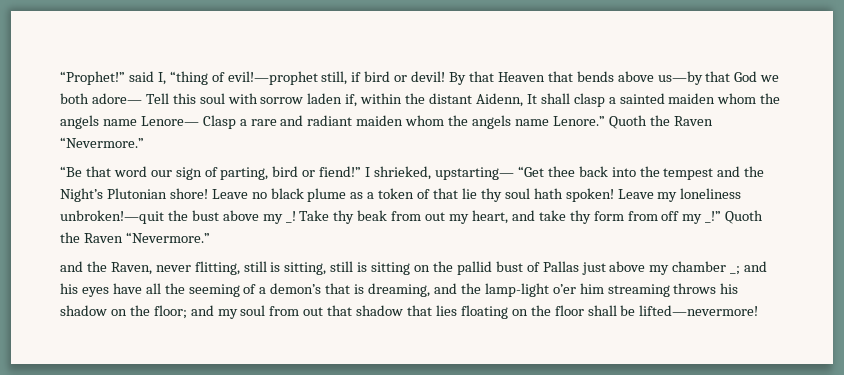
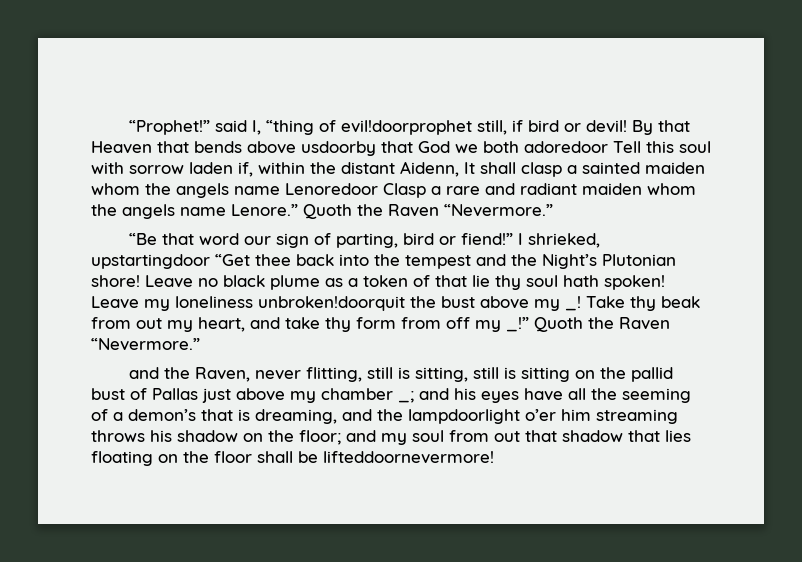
[227,71,318,85] evil!—prophet -> [341,120,473,135] evil!doorprophet
[657,71,703,85] us—by -> [301,141,376,156] usdoorby
[91,93,142,104] adore— -> [524,141,608,153] adoredoor
[140,116,199,126] Lenore— -> [285,183,378,195] Lenoredoor
[434,167,514,180] upstarting— -> [91,254,210,269] upstartingdoor
[60,210,164,224] unbroken!—quit -> [258,296,405,311] unbroken!doorquit
[484,283,549,297] lamp-light -> [408,409,520,424] lampdoorlight
[639,305,759,316] lifted—nevermore! -> [323,451,494,464] lifteddoornevermore!

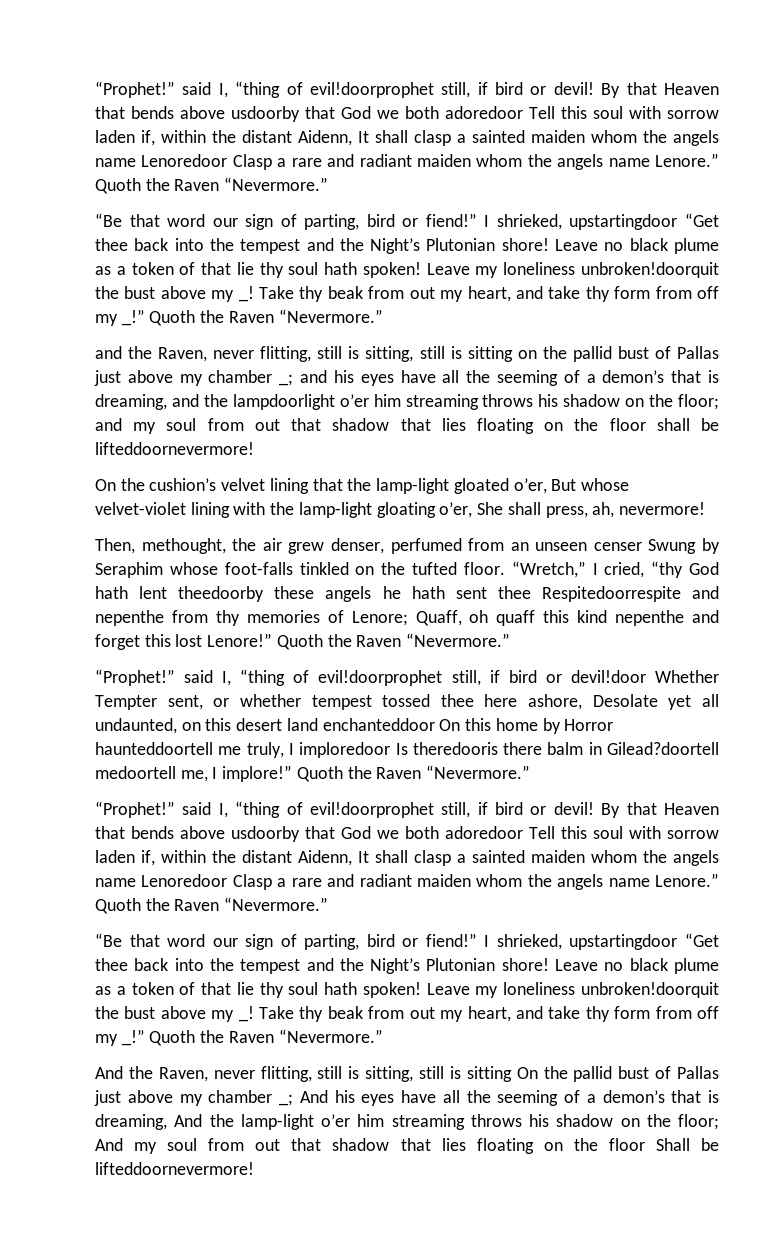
(494, 457) none -> [95,478,629,494] [95,502,705,518] [95,538,720,554] [95,561,719,578] [95,586,720,602] [95,610,719,626] [95,633,511,650] [95,669,719,686] [95,694,719,710] [95,718,614,734] [95,742,720,758] [95,765,531,782] [95,801,720,818] [95,826,719,842] [95,850,719,866] [95,873,719,890] [95,897,329,914] [95,933,720,950] [95,958,719,974] [95,982,719,998] [95,1006,720,1022] [95,1029,383,1046] [95,1066,719,1082] [94,1090,719,1106] [95,1114,719,1130] [95,1138,719,1154] [95,1162,254,1175] // On the cushion’s velvet lining that the lamp-light gloated o’er, But whose velvet-violet lining with the lamp-light gloating o’er, She shall press, ah, nevermore! // Then, methought, the air grew denser, perfumed from an unseen censer Swung by Seraphim whose foot-falls tinkled on the tufted floor. “Wretch,” I cried, “thy God hath lent theedoorby these angels he hath sent thee Respitedoorrespite and nepenthe from thy memories of Lenore; Quaff, oh quaff this kind nepenthe and forget this lost Lenore!” Quoth the Raven “Nevermore.” // “Prophet!” said I, “thing of evil!doorprophet still, if bird or devil!door Whether Tempter sent, or whether tempest tossed thee here ashore, Desolate yet all undaunted, on this desert land enchanteddoor On this home by Horror haunteddoortell me truly, I imploredoor Is theredooris there balm in Gilead?doortell medoortell me, I implore!” Quoth the Raven “Nevermore.” // “Prophet!” said I, “thing of evil!doorprophet still, if bird or devil! By that Heaven that bends above usdoorby that God we both adoredoor Tell this soul with sorrow laden if, within the distant Aidenn, It shall clasp a sainted maiden whom the angels name Lenoredoor Clasp a rare and radiant maiden whom the angels name Lenore.” Quoth the Raven “Nevermore.” // “Be that word our sign of parting, bird or fiend!” I shrieked, upstartingdoor “Get thee back into the tempest and the Night’s Plutonian shore! Leave no black plume as a token of that lie thy soul hath spoken! Leave my loneliness unbroken!doorquit the bust above my _! Take thy beak from out my heart, and take thy form from off my _!” Quoth the Raven “Nevermore.” // And the Raven, never flitting, still is sitting, still is sitting On the pallid bust of Pallas just above my chamber _; And his eyes have all the seeming of a demon’s that is dreaming, And the lamp-light o’er him streaming throws his shadow on the floor; And my soul from out that shadow that lies floating on the floor Shall be lifteddoornevermore!

